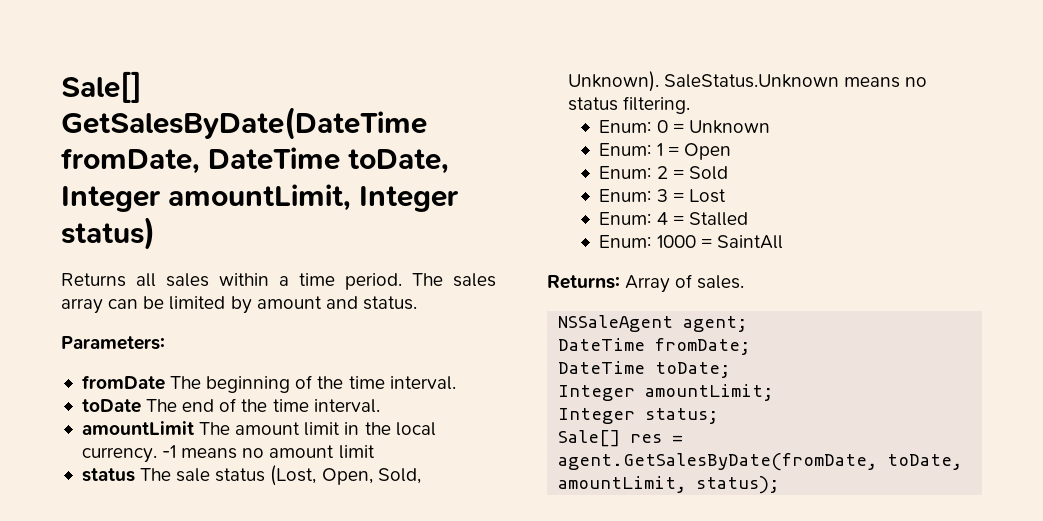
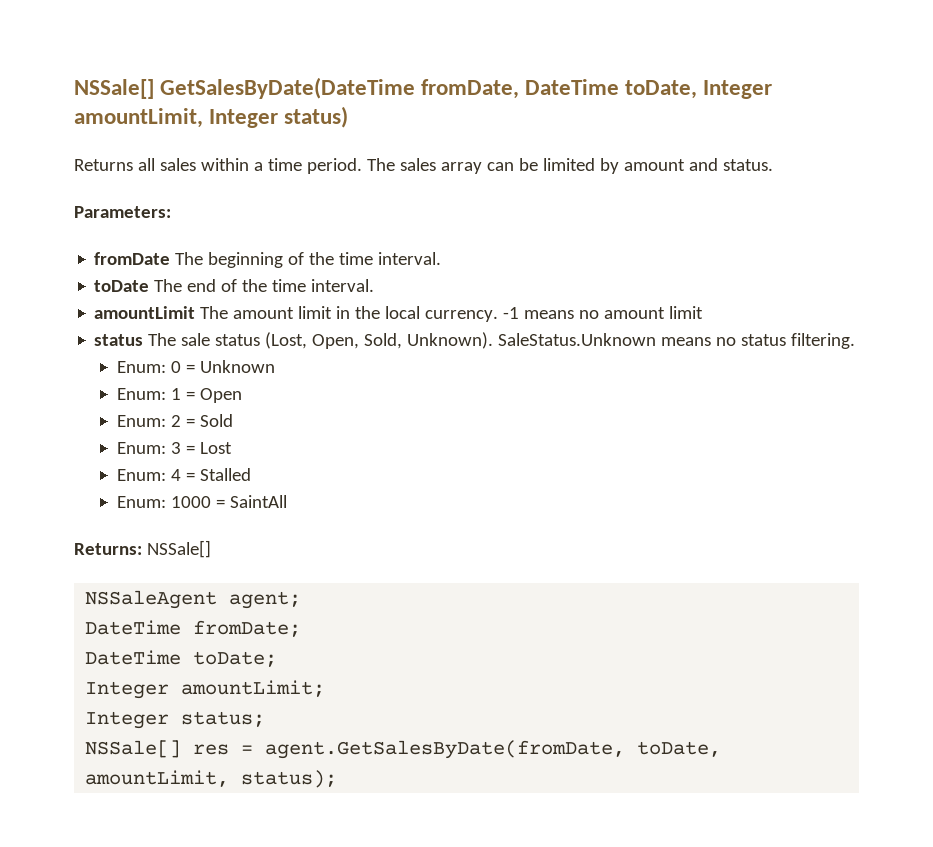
[61,71,142,103] Sale[] -> [74,79,154,99] NSSale[]
[625,274,745,293] Array of sales. -> [146,540,211,558] NSSale[]
[558,430,621,447] Sale[] -> [85,740,182,758] NSSale[]

